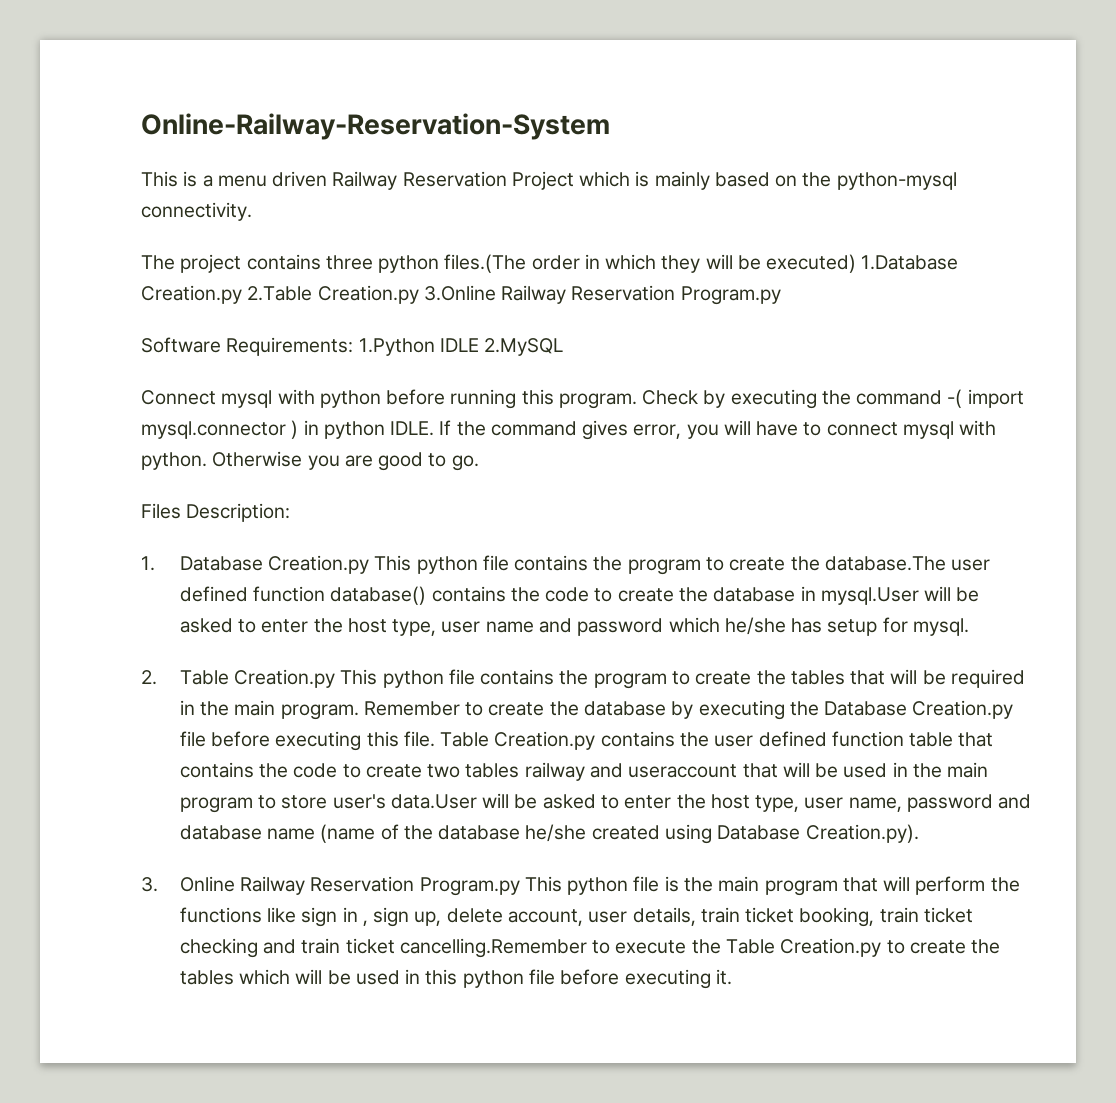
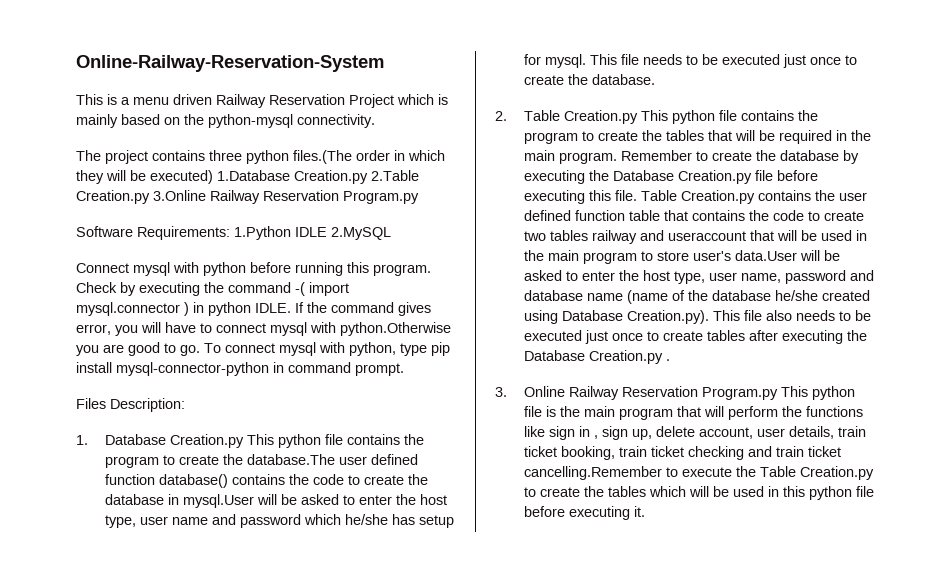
[141,451,303,470] python. Otherwise -> [340,322,451,336] python.Otherwise
(479, 463) none -> [204,342,450,356] [76,362,404,376] To connect mysql with python, type pip install mysql-connector-python in command prompt.
(969, 627) none -> [589,54,857,68] [523,74,655,85] This file needs to be executed just once to create the database.
(919, 833) none -> [712,310,871,321] [523,330,867,344] [523,350,670,364] This file also needs to be executed just once to create tables after executing the Database Creation.py .

